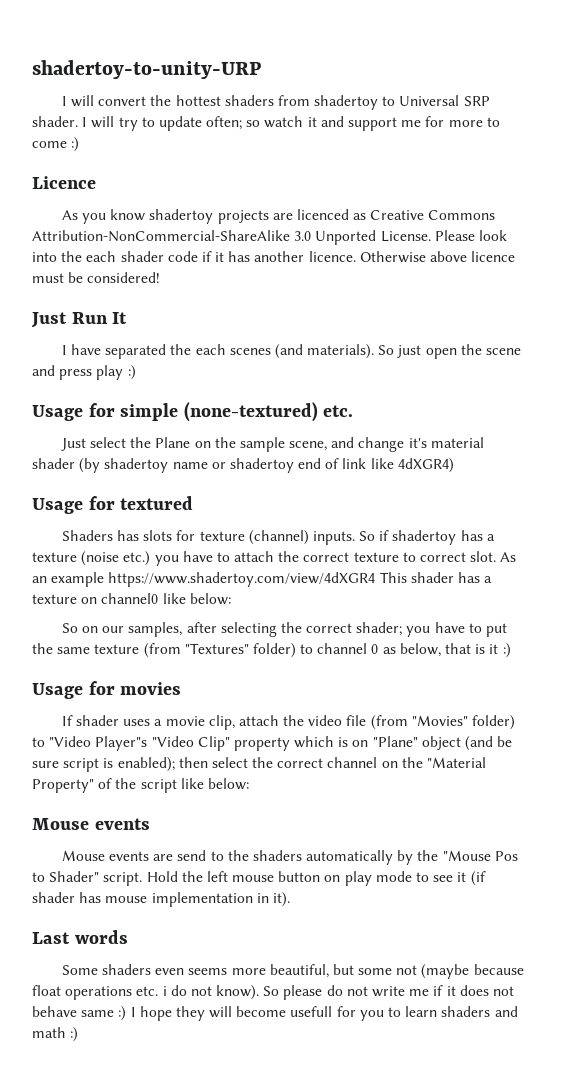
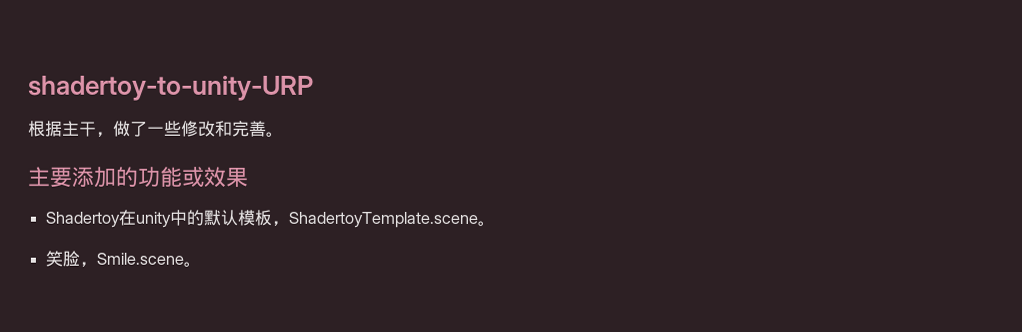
[61,95,490,110] [32,116,500,131] [32,137,80,152] [32,176,96,189] [61,209,496,224] [32,230,507,245] [32,251,516,263] [32,272,161,283] [31,312,128,328] [61,344,522,359] [32,365,136,380] [32,402,354,422] [60,437,484,452] [32,458,454,473] [32,496,194,514] [61,530,495,545] [32,551,517,566] [32,572,493,587] [32,593,231,605] [61,622,508,637] [32,643,511,658] [32,681,182,699] [61,715,516,730] [32,736,513,751] [32,757,487,772] [32,778,249,793] [32,818,150,830] [61,850,518,865] [32,871,486,886] [32,892,290,907] [32,930,128,944] [61,964,524,979] [32,985,514,1000] [32,1006,518,1021] [32,1027,79,1042] I will convert the hottest shaders from shadertoy to Universal SRP shader. I will try to update often; so watch it and support me for more to come :) // Licence // As you know shadertoy projects are licenced as Creative Commons Attribution-NonCommercial-ShareAlike 3.0 Unported License. Please look into the each shader code if it has another licence. Otherwise above licence must be considered! // Just Run It // I have separated the each scenes (and materials). So just open the scene and press play :) // Usage for simple (none-textured) etc. // Just select the Plane on the sample scene, and change it's material shader (by shadertoy name or shadertoy end of link like 4dXGR4) // Usage for textured // Shaders has slots for texture (channel) inputs. So if shadertoy has a texture (noise etc.) you have to attach the correct texture to correct slot. As an example https://www.shadertoy.com/view/4dXGR4 This shader has a texture on channel0 like below: // So on our samples, after selecting the correct shader; you have to put the same texture (from "Textures" folder) to channel 0 as below, that is it :) // Usage for movies // If shader uses a movie clip, attach the video file (from "Movies" folder) to "Video Player"s "Video Clip" property which is on "Plane" object (and be sure script is enabled); then select the correct channel on the "Material Property" of the script like below: // Mouse events // Mouse events are send to the shaders automatically by the "Mouse Pos to Shader" script. Hold the left mouse button on play mode to see it (if shader has mouse implementation in it). // Last words // Some shaders even seems more beautiful, but some not (maybe because float operations etc. i do not know). So please do not write me if it does not behave same :) I hope they will become usefull for you to learn shaders and math :) -> [28,120,284,138] [27,166,248,188] [45,209,496,228] [45,250,202,268] 根据主干，做了一些修改和完善。 // 主要添加的功能或效果 // Shadertoy在unity中的默认模板，ShadertoyTemplate.scene。 // 笑脸，Smile.scene。

